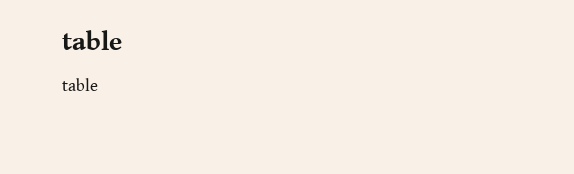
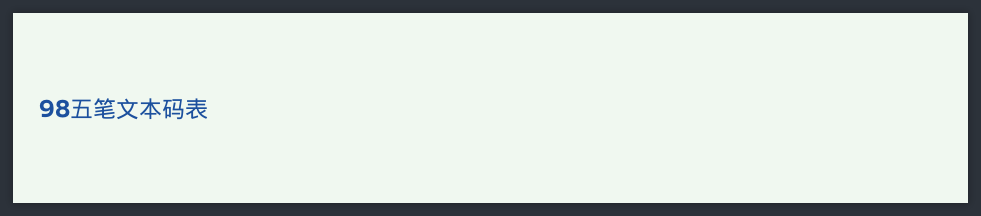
[62,30,122,50] [62,78,98,91] table // table -> [39,98,208,120] 98五笔文本码表

